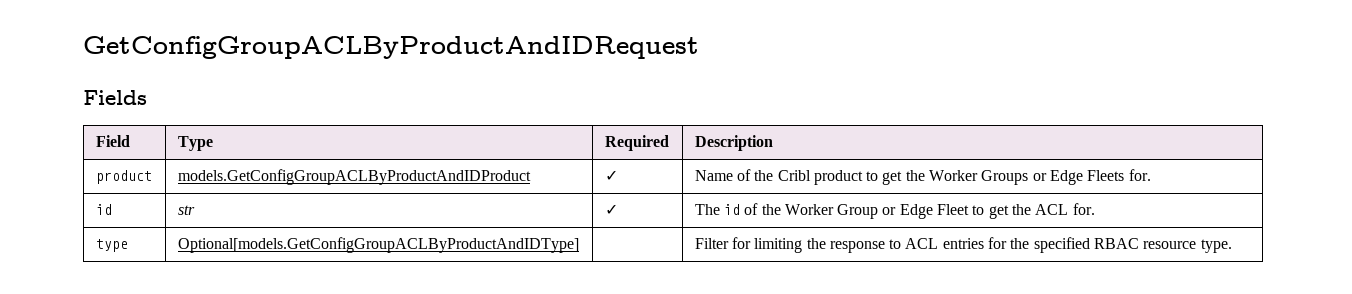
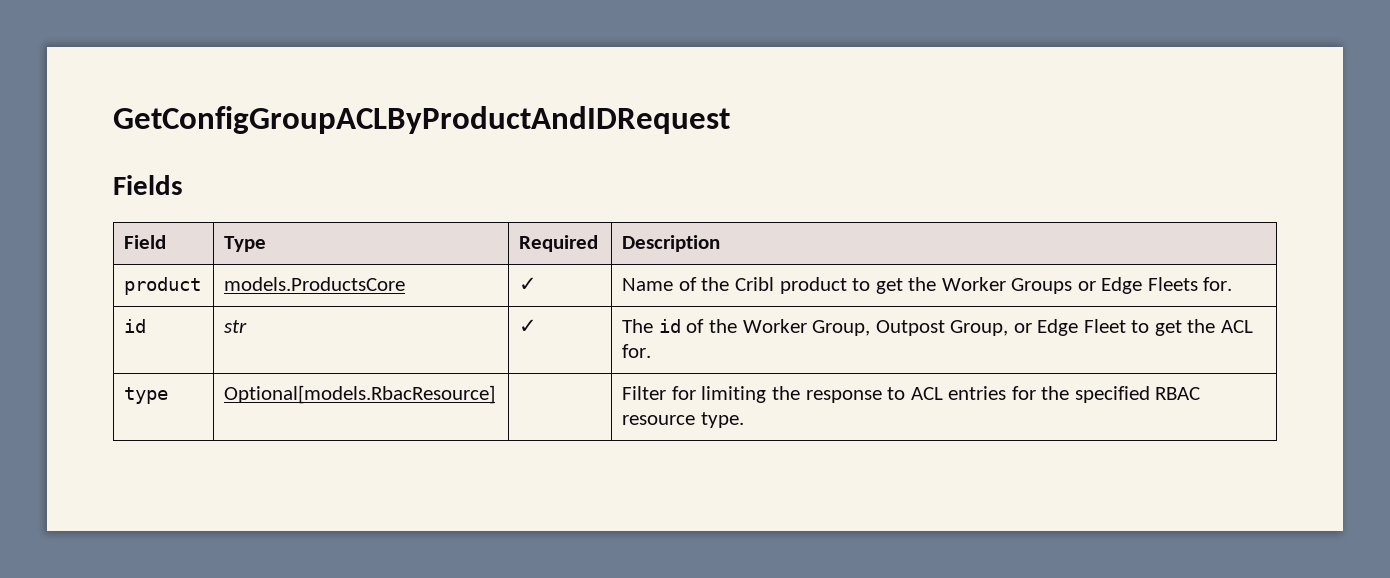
[177,169,531,185] models.GetConfigGroupACLByProductAndIDProduct -> [224,277,406,291] models.ProductsCore
[837,204,879,219] Group -> [812,320,1009,336] Group, Outpost Group,
[177,237,579,253] Optional[models.GetConfigGroupACLByProductAndIDType] -> [224,385,496,404] Optional[models.RbacResource]

